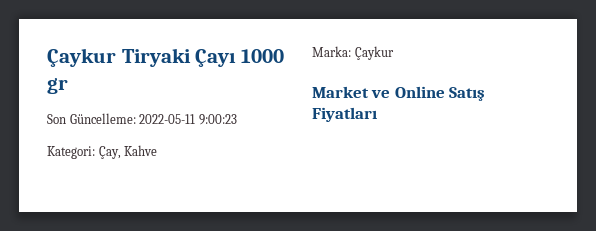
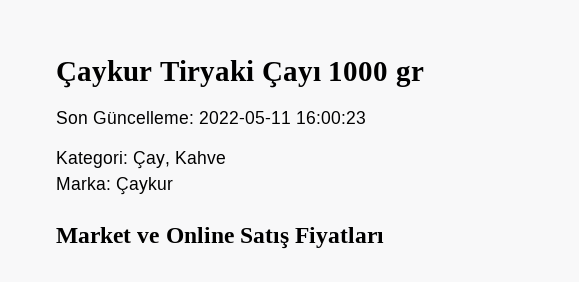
[198,114,237,125] 9:00:23 -> [296,111,366,124] 16:00:23

